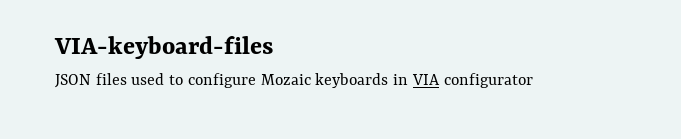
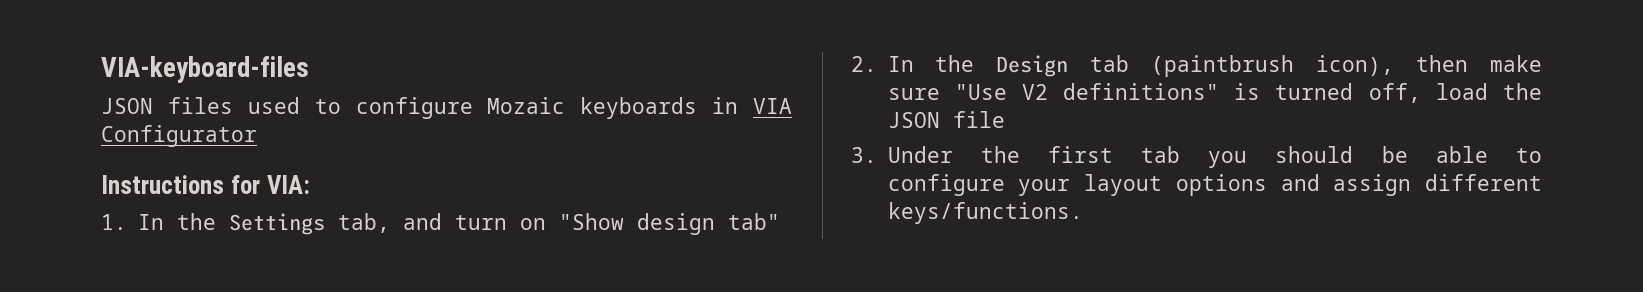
[443,73,533,88] configurator -> [101,125,257,147] [101,175,310,194] [101,213,780,235] [851,55,1542,77] [887,83,1542,103] [887,111,1005,128] [851,146,1542,168] [887,174,1542,196] [887,202,1083,224] Configurator // Instructions for VIA: // 1. In the Settings tab, and turn on "Show design tab" // 2. In the Design tab (paintbrush icon), then make sure "Use V2 definitions" is turned off, load the JSON file // 3. Under the first tab you should be able to configure your layout options and assign different keys/functions.

